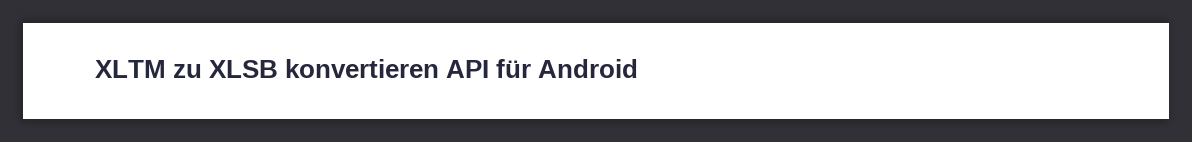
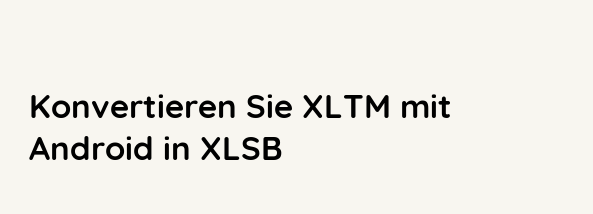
[95,59,639,78] XLTM zu XLSB konvertieren API für Android -> [29,94,452,118] [29,136,283,160] Konvertieren Sie XLTM mit Android in XLSB

